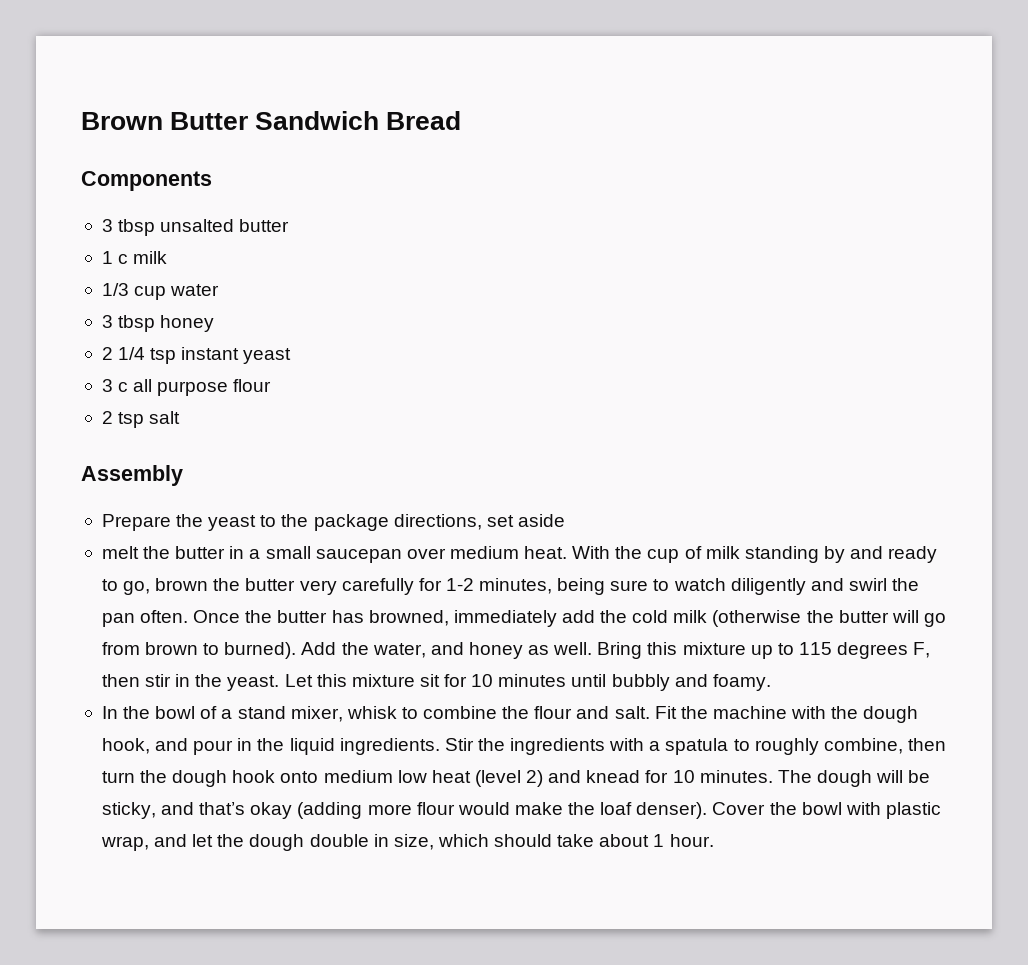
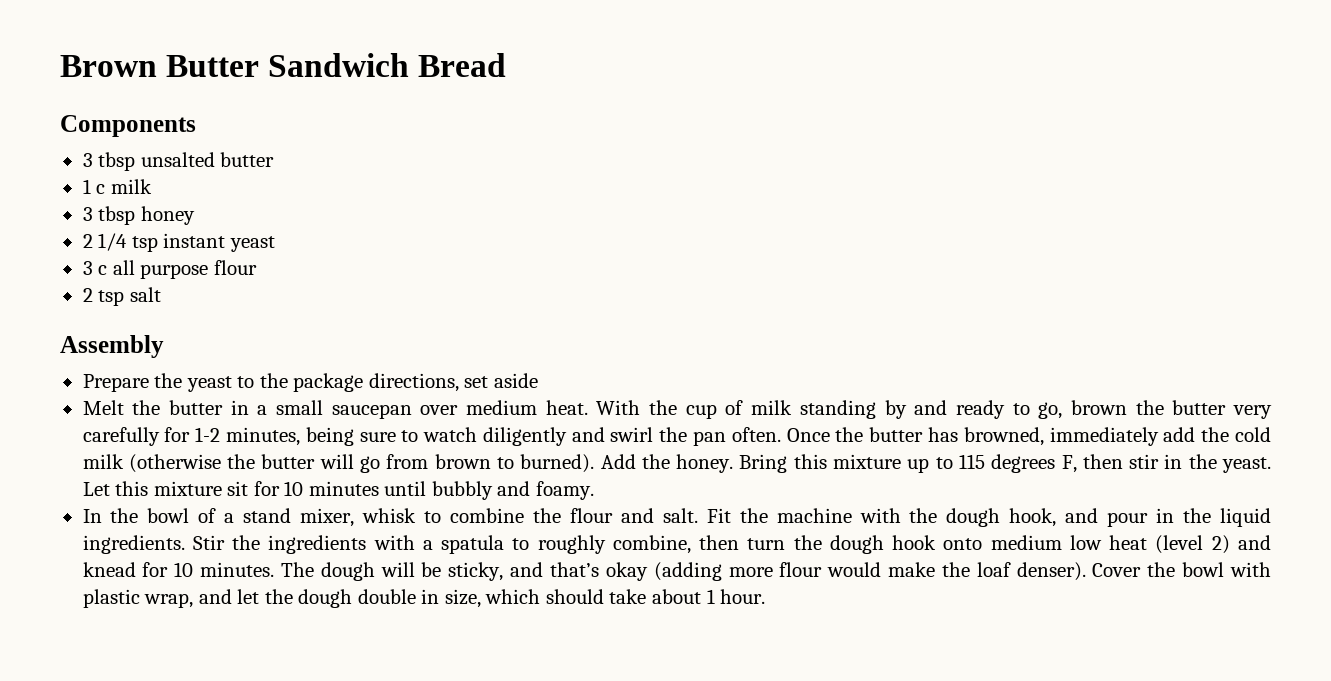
[101,283,220,300] // 1/3 cup water -> (152, 186) none
[101,546,139,559] melt -> [82,400,124,415] Melt
[372,642,593,659] water, and honey as well. -> [676,454,734,473] honey.

